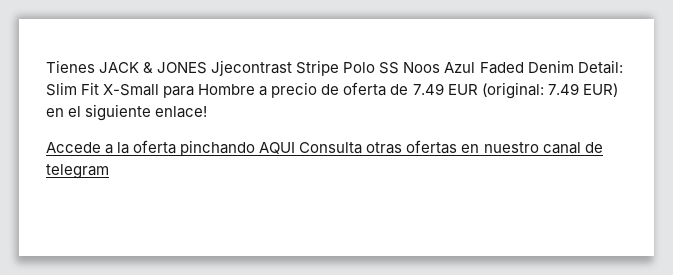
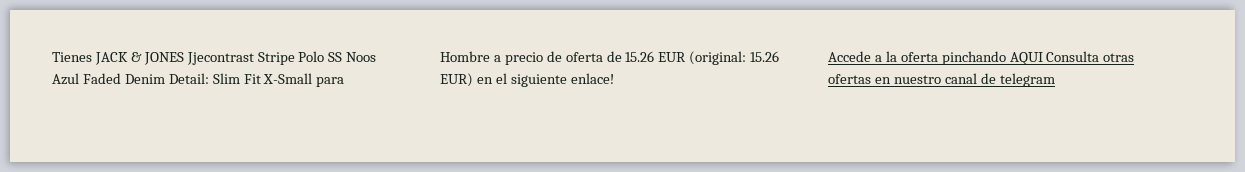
[412,83,444,95] 7.49 -> [625,51,655,62] 15.26
[547,83,579,95] 7.49 -> [750,51,780,62] 15.26

